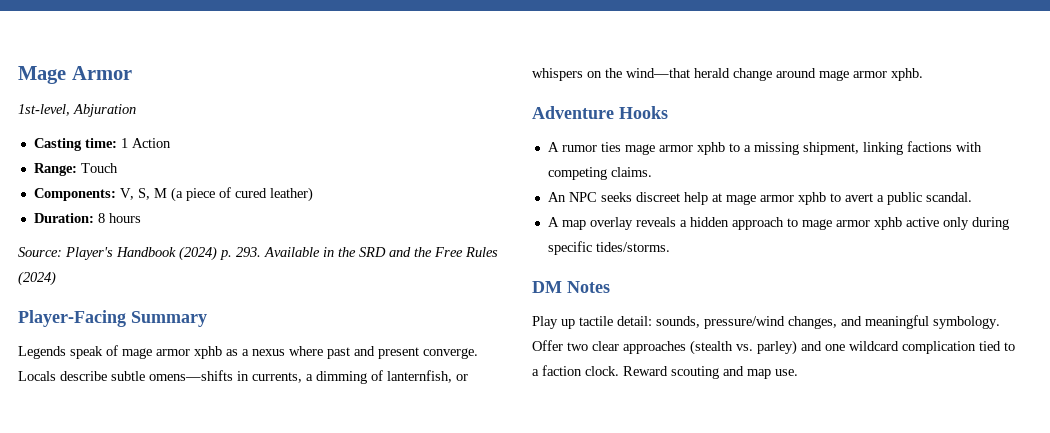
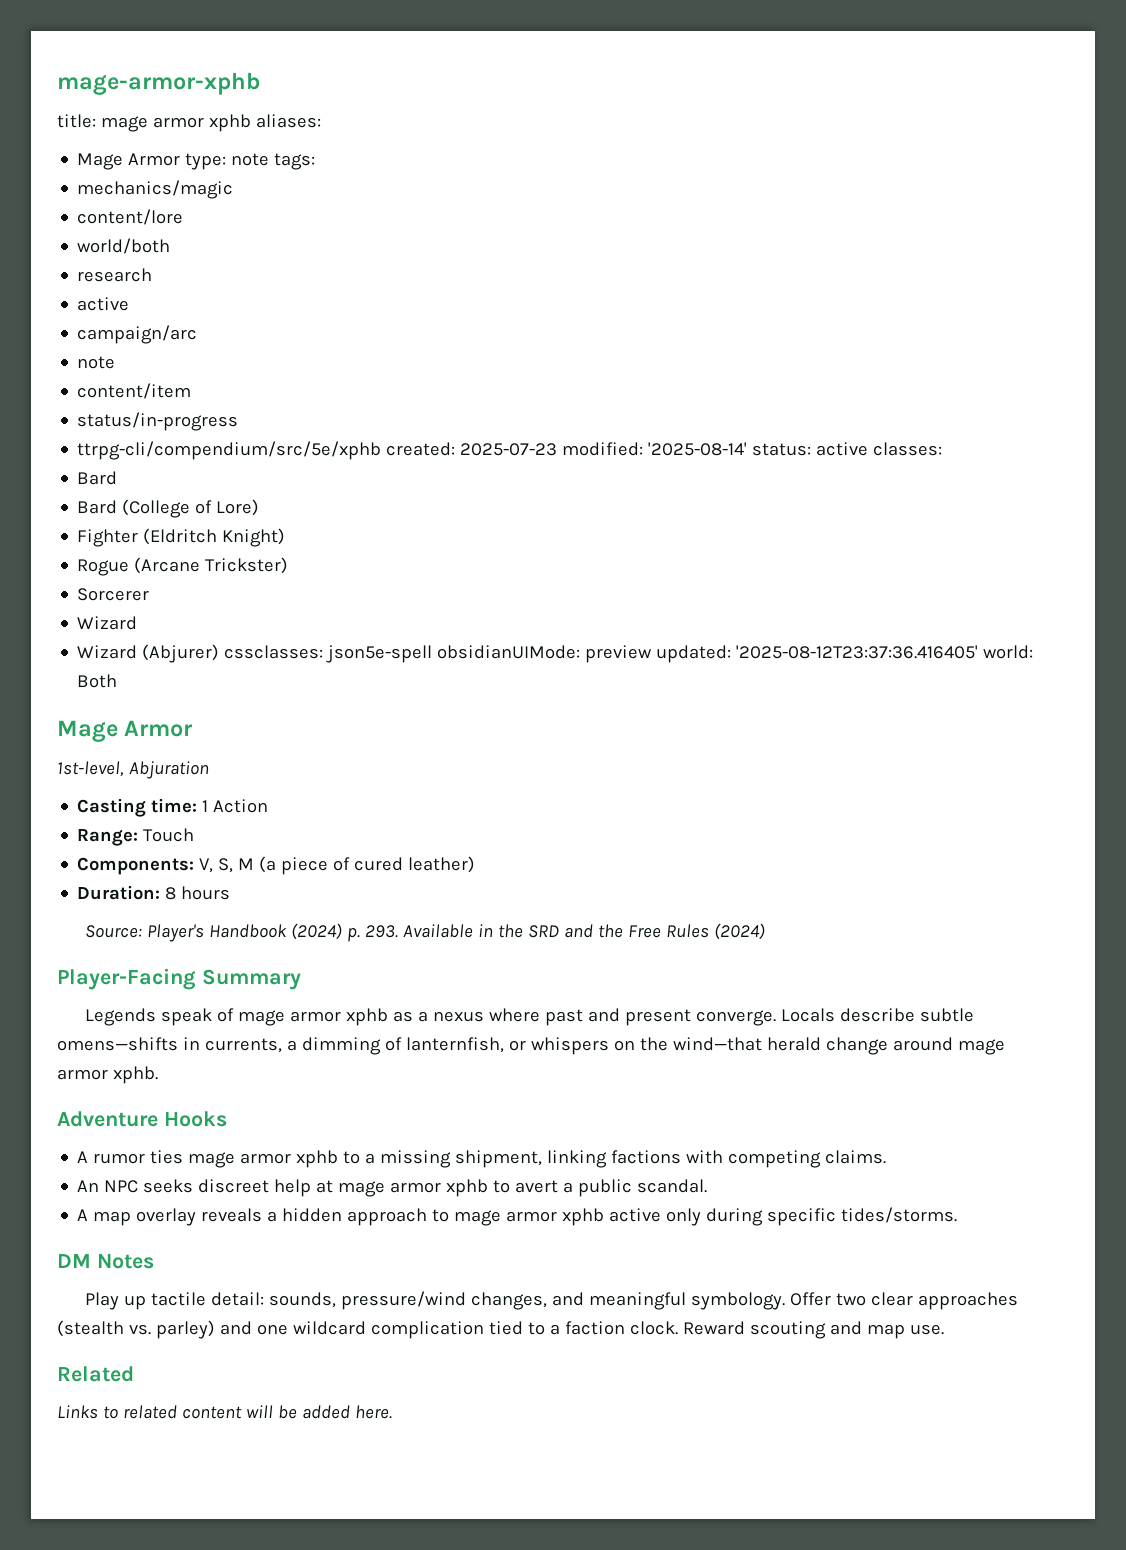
(18, 75) none -> [57,72,260,95] [57,114,321,132] [77,153,316,170] [77,180,234,199] [77,209,184,225] [77,238,171,254] [77,268,153,282] [77,297,130,311] [77,325,198,344] [77,356,116,369] [77,383,192,399] [77,412,239,431] [77,441,943,460] [77,471,118,485] [77,499,260,518] [77,528,286,547] [77,557,289,576] [77,588,150,601] [77,616,138,630] [77,644,1034,663] [77,674,118,688] mage-armor-xphb // title: mage armor xphb aliases: // Mage Armor type: note tags: // mechanics/magic // content/lore // world/both // research // active // campaign/arc // note // content/item // status/in-progress // ttrpg-cli/compendium/src/5e/xphb created: 2025-07-23 modified: '2025-08-14' status: active classes: // Bard // Bard (College of Lore) // Fighter (Eldritch Knight) // Rogue (Arcane Trickster) // Sorcerer // Wizard // Wizard (Abjurer) cssclasses: json5e-spell obsidianUIMode: preview updated: '2025-08-12T23:37:36.416405' world: Both //
(798, 372) none -> [57,1366,134,1382] [57,1405,392,1419] // Related // Links to related content will be added here.

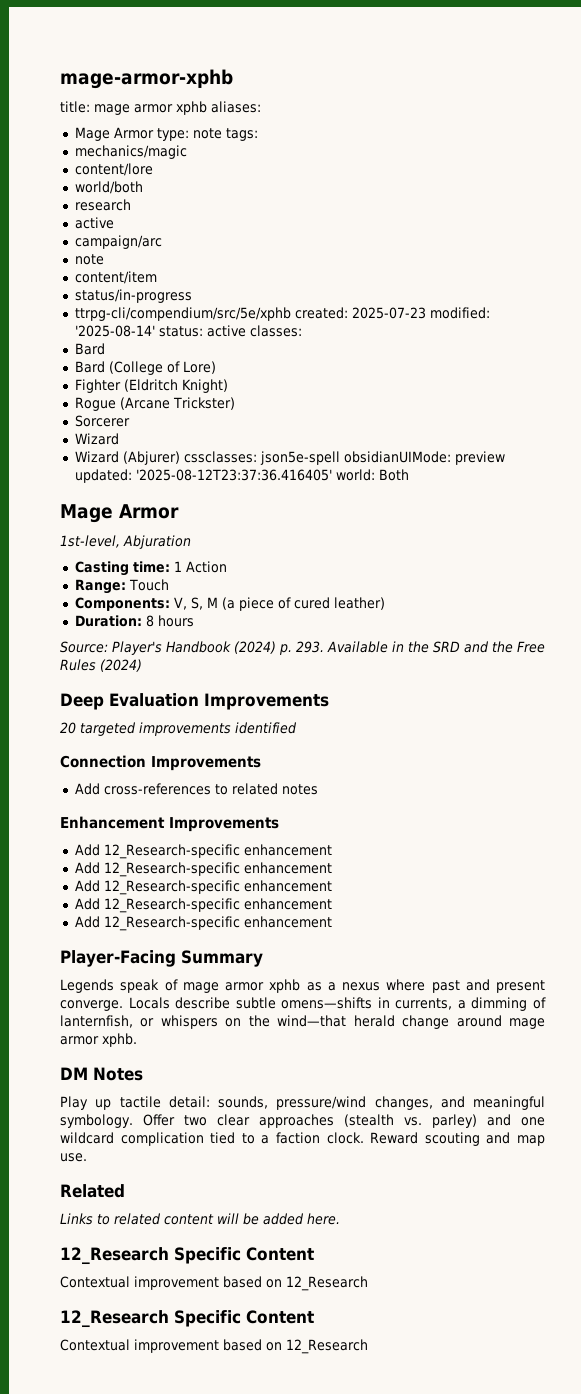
(765, 931) none -> [60,693,329,710] [60,722,297,736] [60,755,261,771] [74,783,318,795] [60,816,279,832] [74,844,332,859] [74,862,332,877] [74,880,332,895] [74,898,332,913] [74,916,332,931] // Deep Evaluation Improvements // 20 targeted improvements identified // Connection Improvements // Add cross-references to related notes // Enhancement Improvements // Add 12_Research-specific enhancement // Add 12_Research-specific enhancement // Add 12_Research-specific enhancement // Add 12_Research-specific enhancement // Add 12_Research-specific enhancement
[57,1111,227,1127] [77,1150,887,1168] [77,1179,708,1197] [77,1207,958,1226] // Adventure Hooks // A rumor ties mage armor xphb to a missing shipment, linking factions with competing claims. // An NPC seeks discreet help at mage armor xphb to avert a public scandal. // A map overlay reveals a hidden approach to mage armor xphb active only during specific tides/storms. -> (137, 1040) none
(392, 1412) none -> [60,1247,314,1265] [60,1276,368,1291] [60,1310,314,1328] [60,1339,368,1354] // 12_Research Specific Content // Contextual improvement based on 12_Research // 12_Research Specific Content // Contextual improvement based on 12_Research

